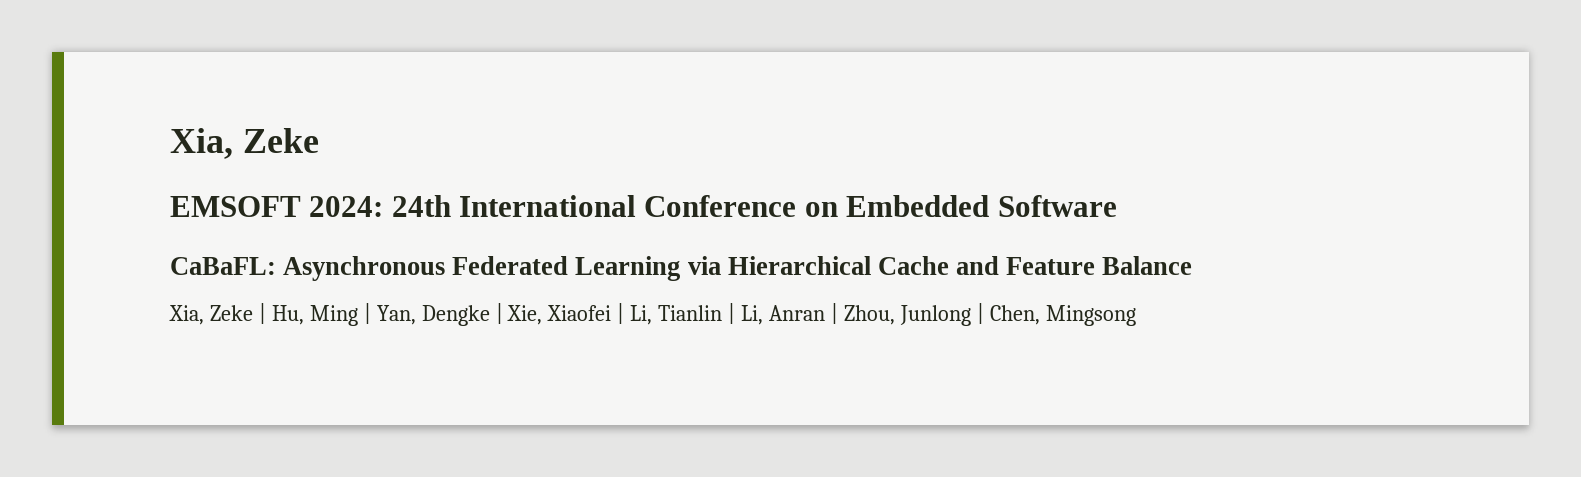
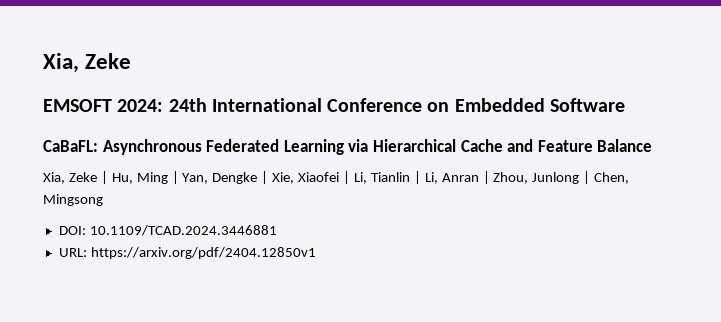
(1136, 315) none -> [58,225,277,236] [58,247,316,259] // DOI: 10.1109/TCAD.2024.3446881 // URL: https://arxiv.org/pdf/2404.12850v1

